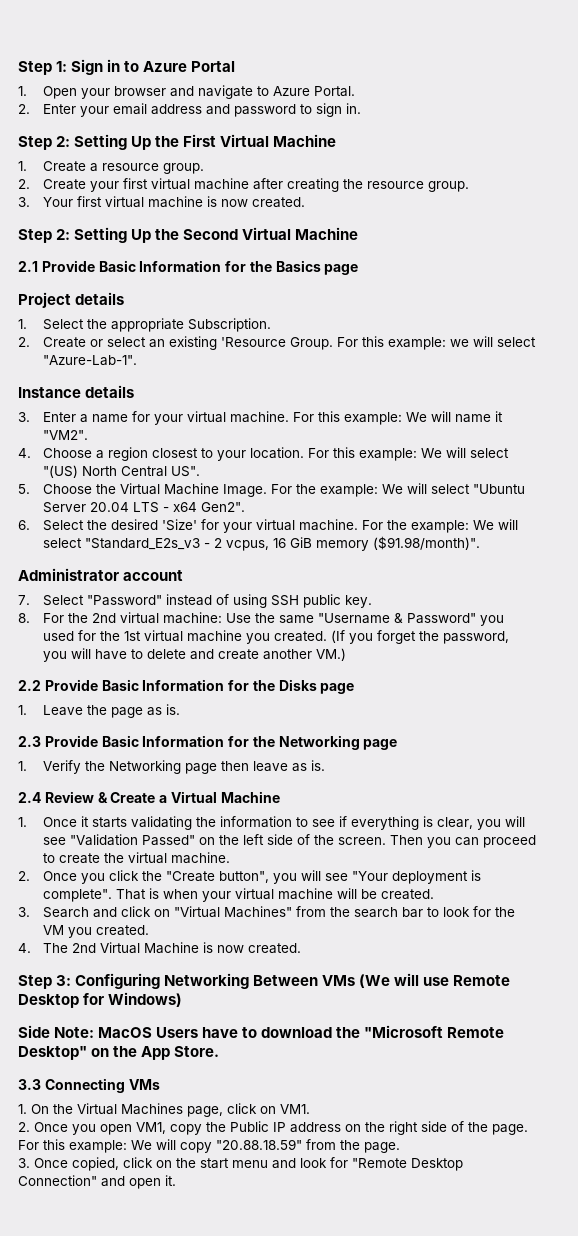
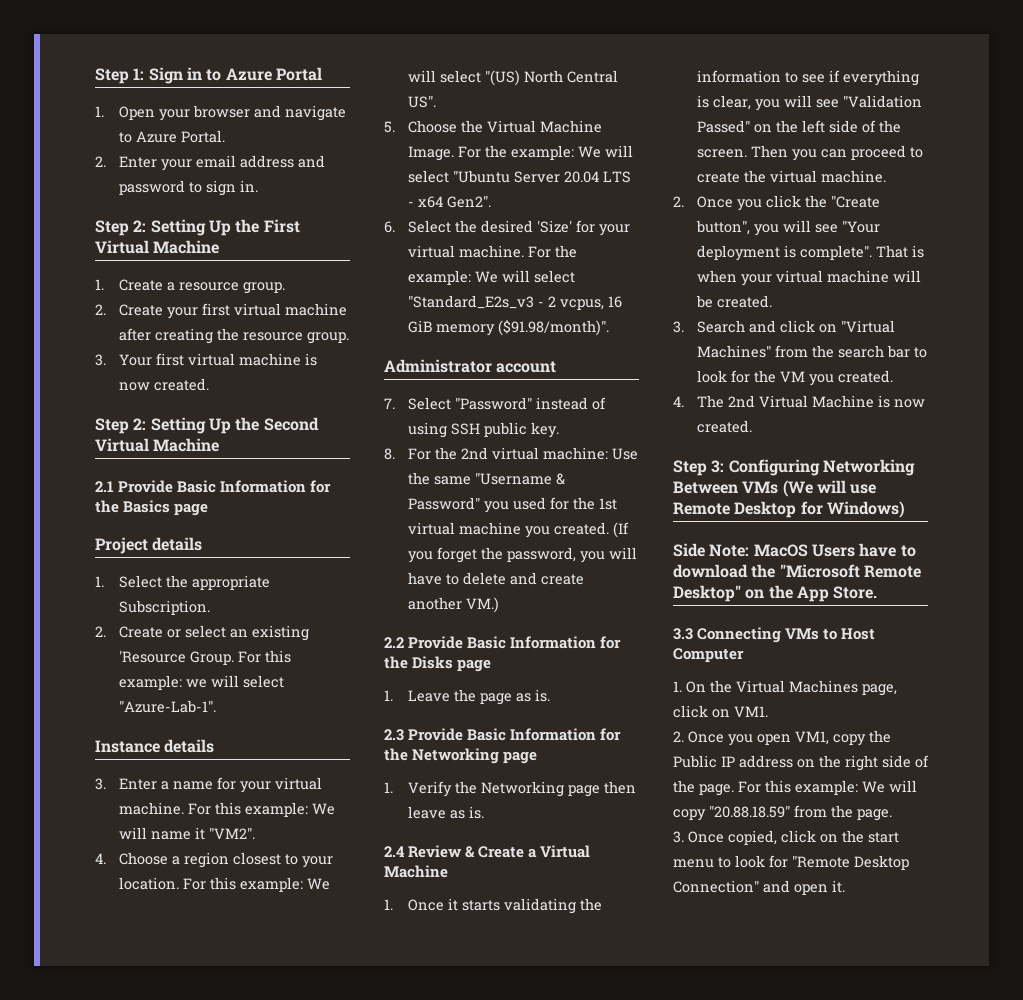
(160, 1084) none -> [823,628,876,640] [673,648,744,663] to Host Computer
[272,1158,296,1169] and -> [718,857,731,868] to

